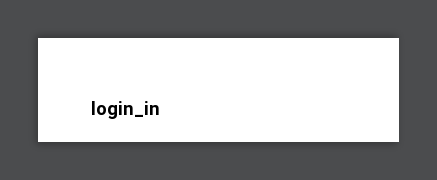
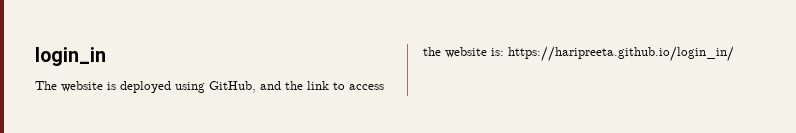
(160, 110) none -> [35,81,384,93] [423,46,734,62] // The website is deployed using GitHub, and the link to access the website is: https://haripreeta.github.io/login_in/

